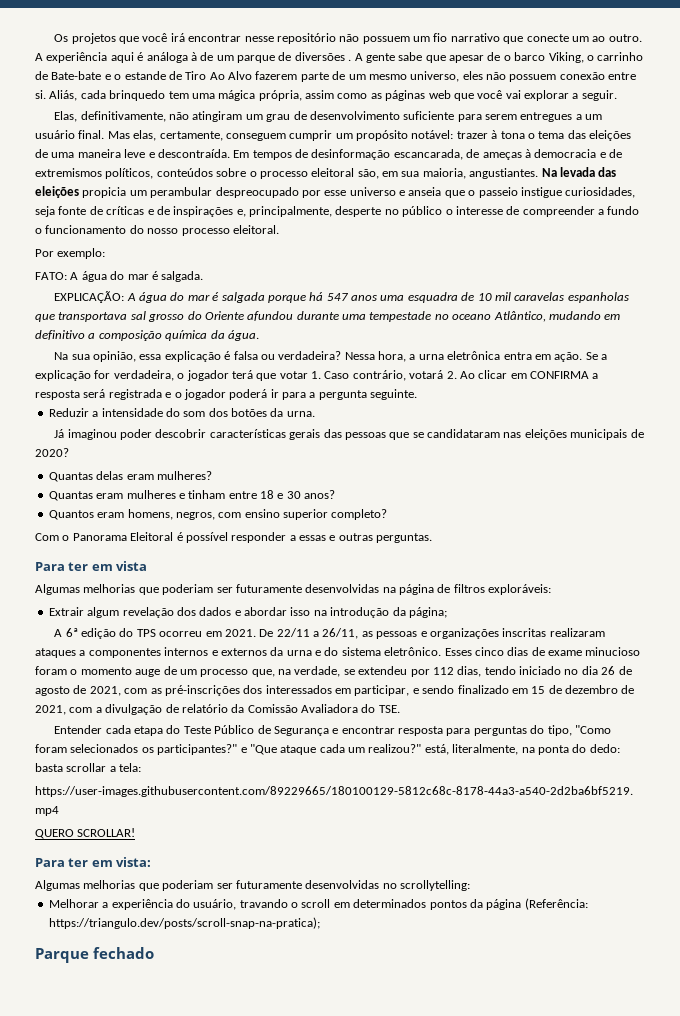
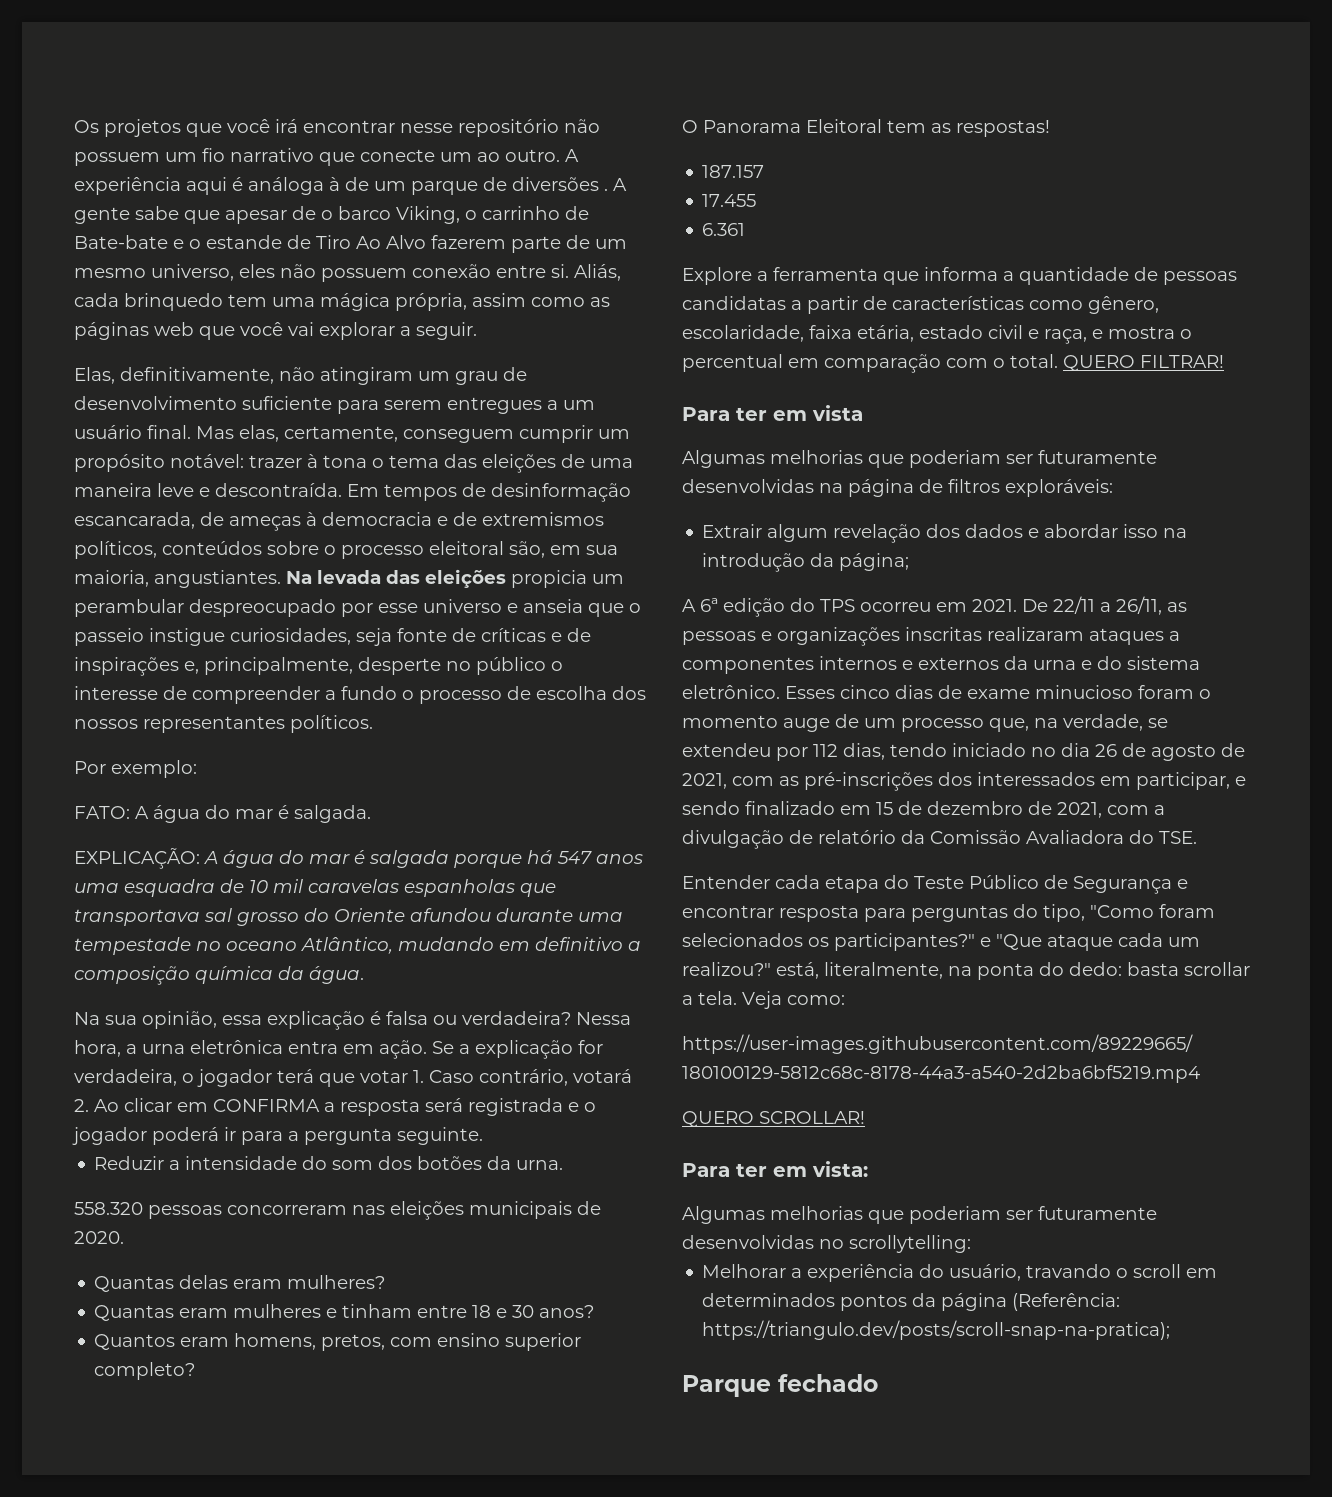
[45,225,279,236] funcionamento do nosso processo eleitoral. -> [419,686,646,704] [74,715,373,733] processo de escolha dos nossos representantes políticos.
[54,429,501,440] Já imaginou poder descobrir características gerais das pessoas que se candidataram -> [74,1202,347,1219] 558.320 pessoas concorreram
[35,448,69,457] 2020? -> [74,1231,124,1244] 2020.
[175,512,215,520] negros, -> [321,1334,386,1351] pretos,
[35,532,433,543] Com o Panorama Eleitoral é possível responder a essas e outras perguntas. -> [682,119,1050,137] [702,165,765,178] [702,194,757,207] [702,223,746,236] [682,267,1237,285] [682,296,1159,314] [682,325,1192,344] [682,354,1224,373] O Panorama Eleitoral tem as respostas! // 187.157 // 17.455 // 6.361 // Explore a ferramenta que informa a quantidade de pessoas candidatas a partir de características como gênero, escolaridade, faixa etária, estado civil e raça, e mostra o percentual em comparação com o total. QUERO FILTRAR!
[119,763,142,772] tela: -> [698,991,845,1009] tela. Veja como:

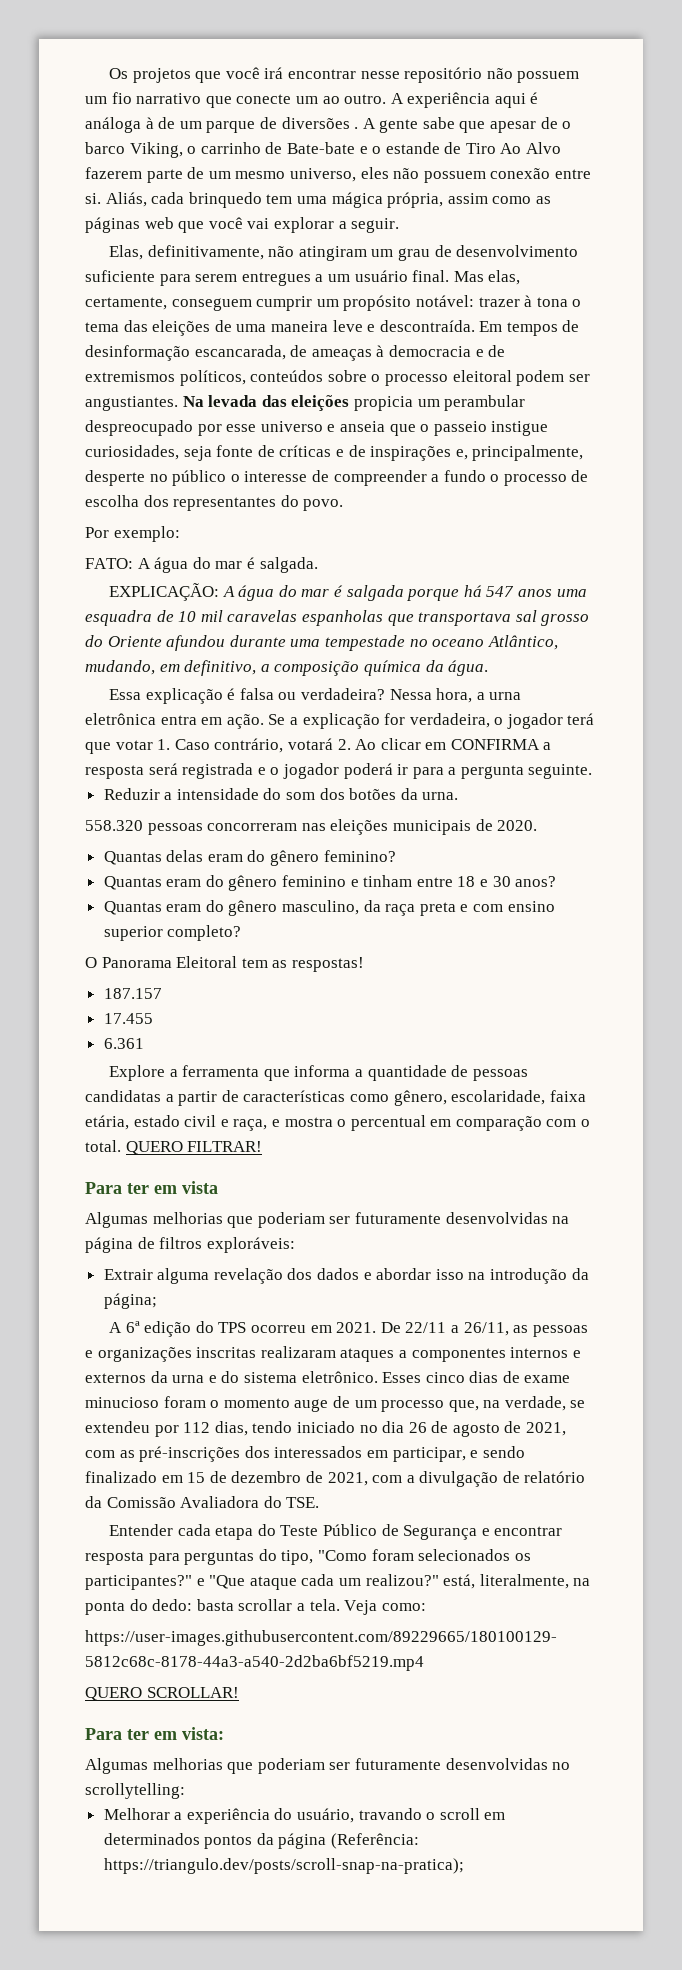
[229,516,301,531] ameças -> [311,349,372,361] ameaças
[509,541,618,558] [74,570,149,587] são, em sua maioria, -> [516,370,590,386] podem ser
[74,715,373,733] nossos representantes políticos. -> [173,495,344,511] representantes do povo.
[398,937,623,951] mudando em definitivo -> [85,660,257,676] mudando, em definitivo,
[74,1011,262,1029] Na sua opinião, essa -> [109,689,142,700] Essa
[287,1275,386,1289] [94,1304,322,1321] mulheres? // Quantas eram mulheres -> [247,850,396,866] [103,875,347,891] do gênero feminino? // Quantas eram do gênero feminino
[94,1333,386,1351] Quantos eram homens, pretos, -> [103,900,469,916] Quantas eram do gênero masculino, da raça preta e
[767,524,829,542] algum -> [157,1268,210,1284] alguma
[682,1374,878,1397] // Parque fechado -> (464, 1866) none

